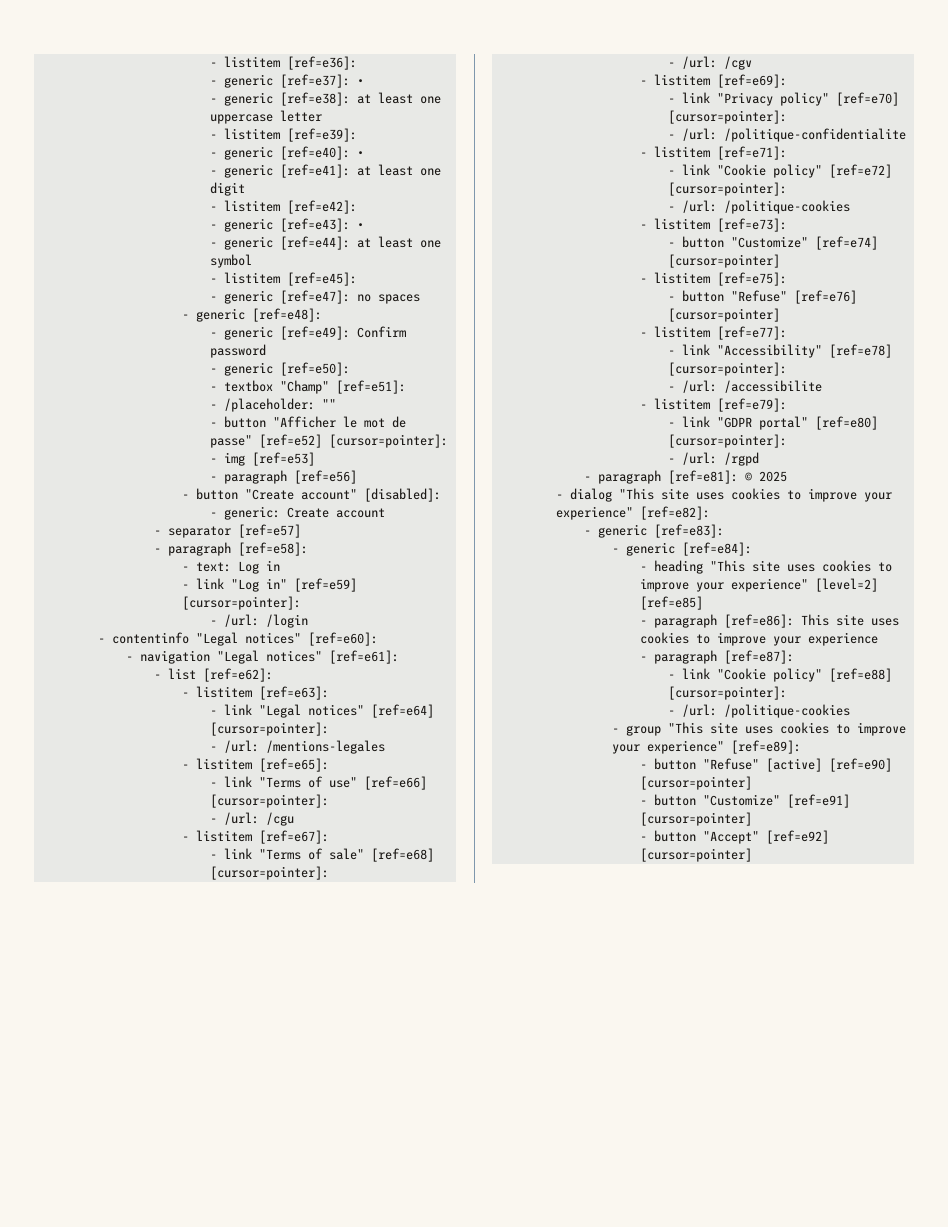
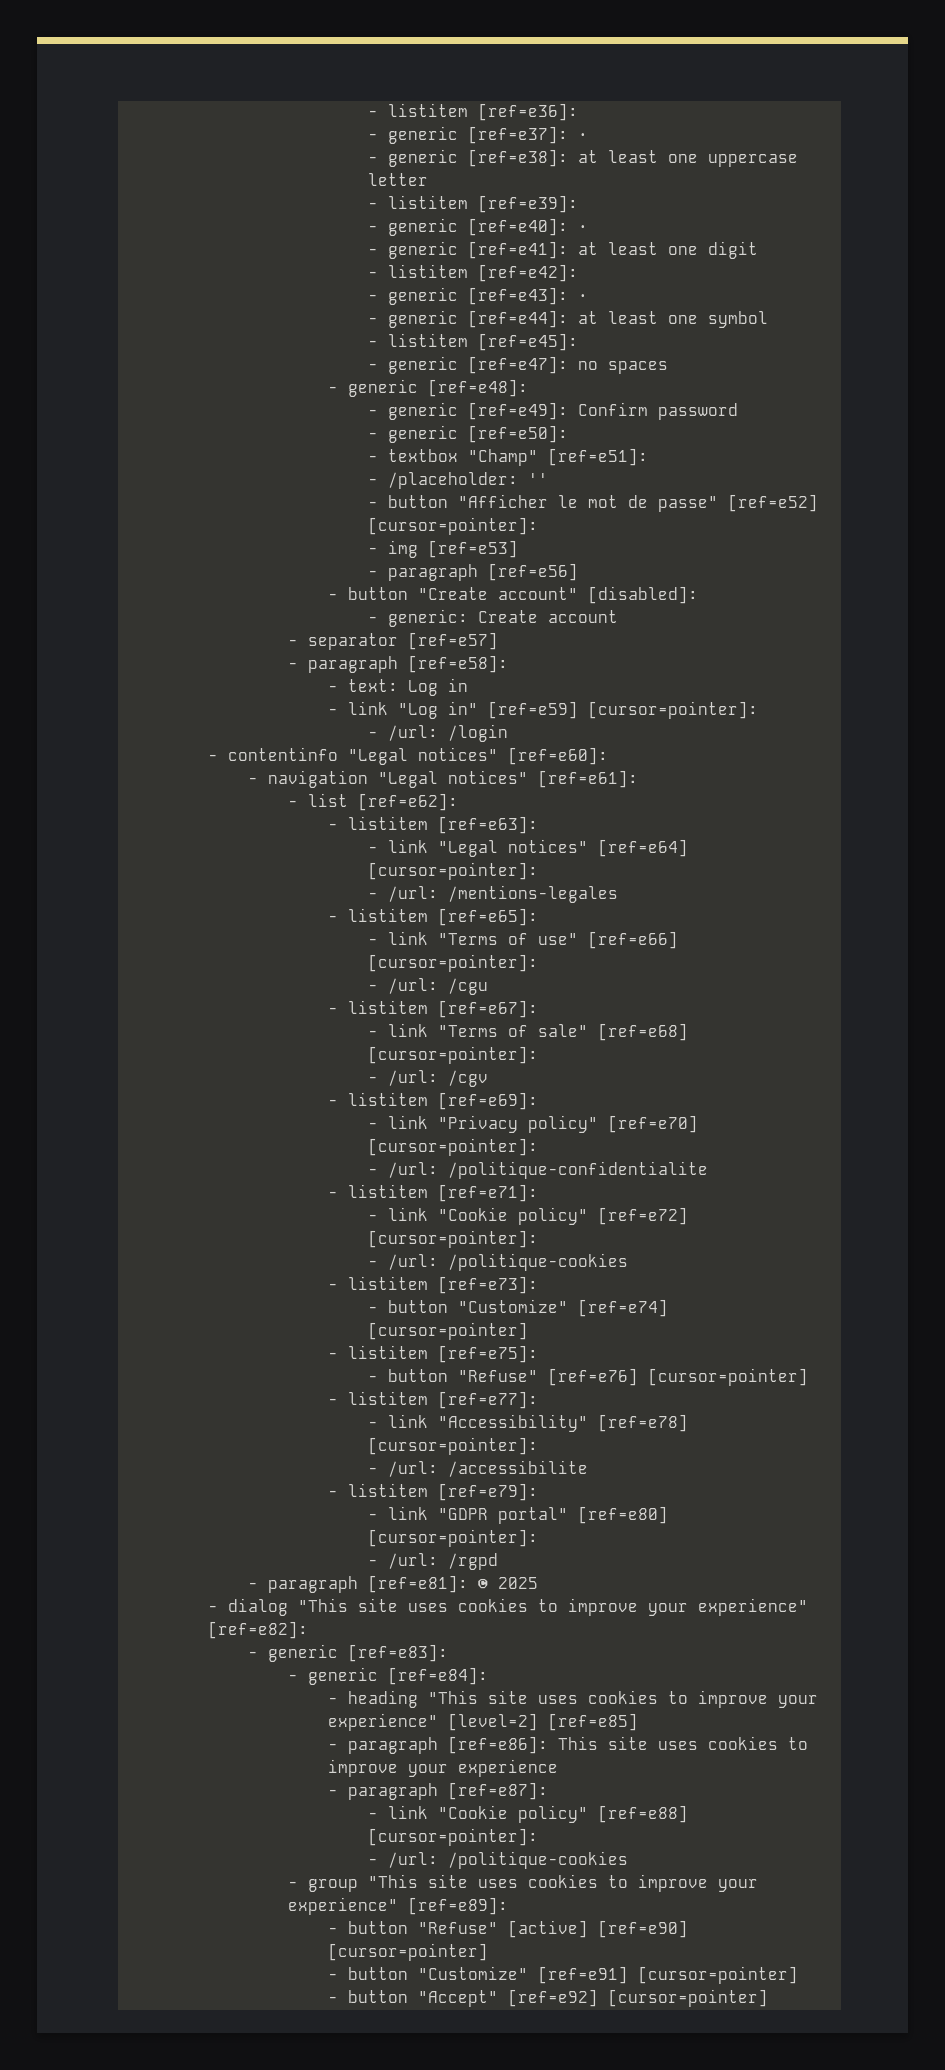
[321,399,336,409] "" -> [527,473,548,485] ''

